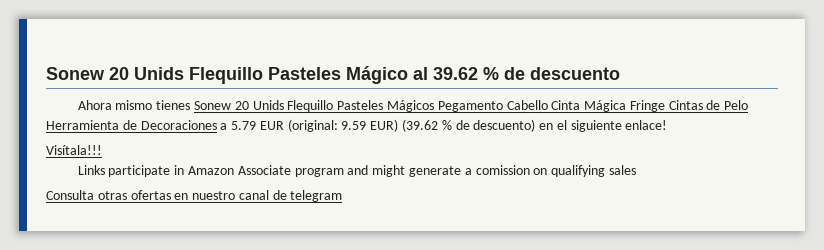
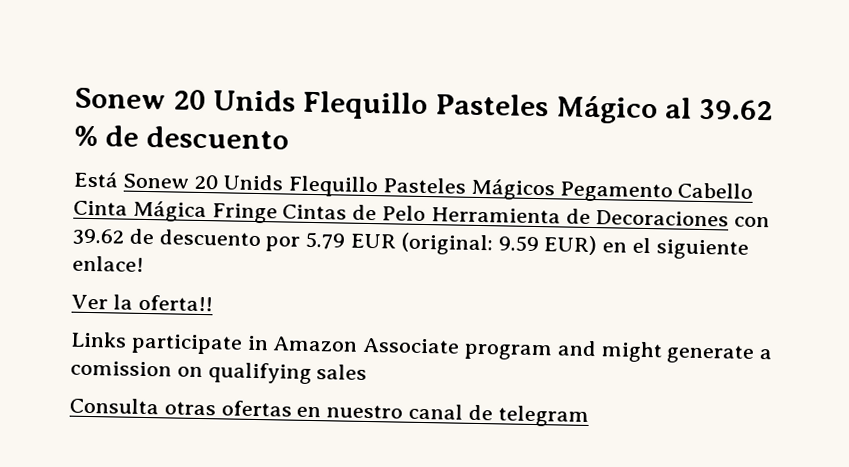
[77,100,191,110] Ahora mismo tienes -> [73,171,119,188] Está
[220,123,228,130] a -> [734,216,771,228] [72,228,301,252] con 39.62 de descuento por
[402,119,536,132] (39.62 % de descuento) -> (598, 245) none
[46,145,102,155] Visítala!!! -> [71,294,213,312] Ver la oferta!!

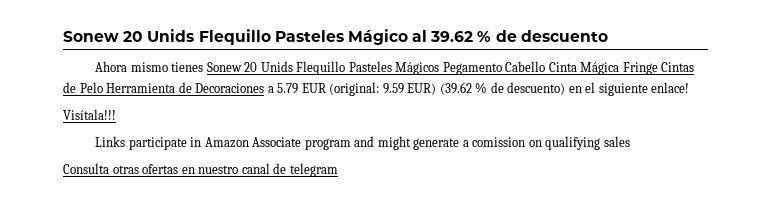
[73,171,119,188] Está -> [95,61,204,72] Ahora mismo tienes
[734,216,771,228] [72,228,301,252] con 39.62 de descuento por -> [267,86,274,93] a
(598, 245) none -> [439,82,566,95] (39.62 % de descuento)
[71,294,213,312] Ver la oferta!! -> [63,109,116,120] Visítala!!!

